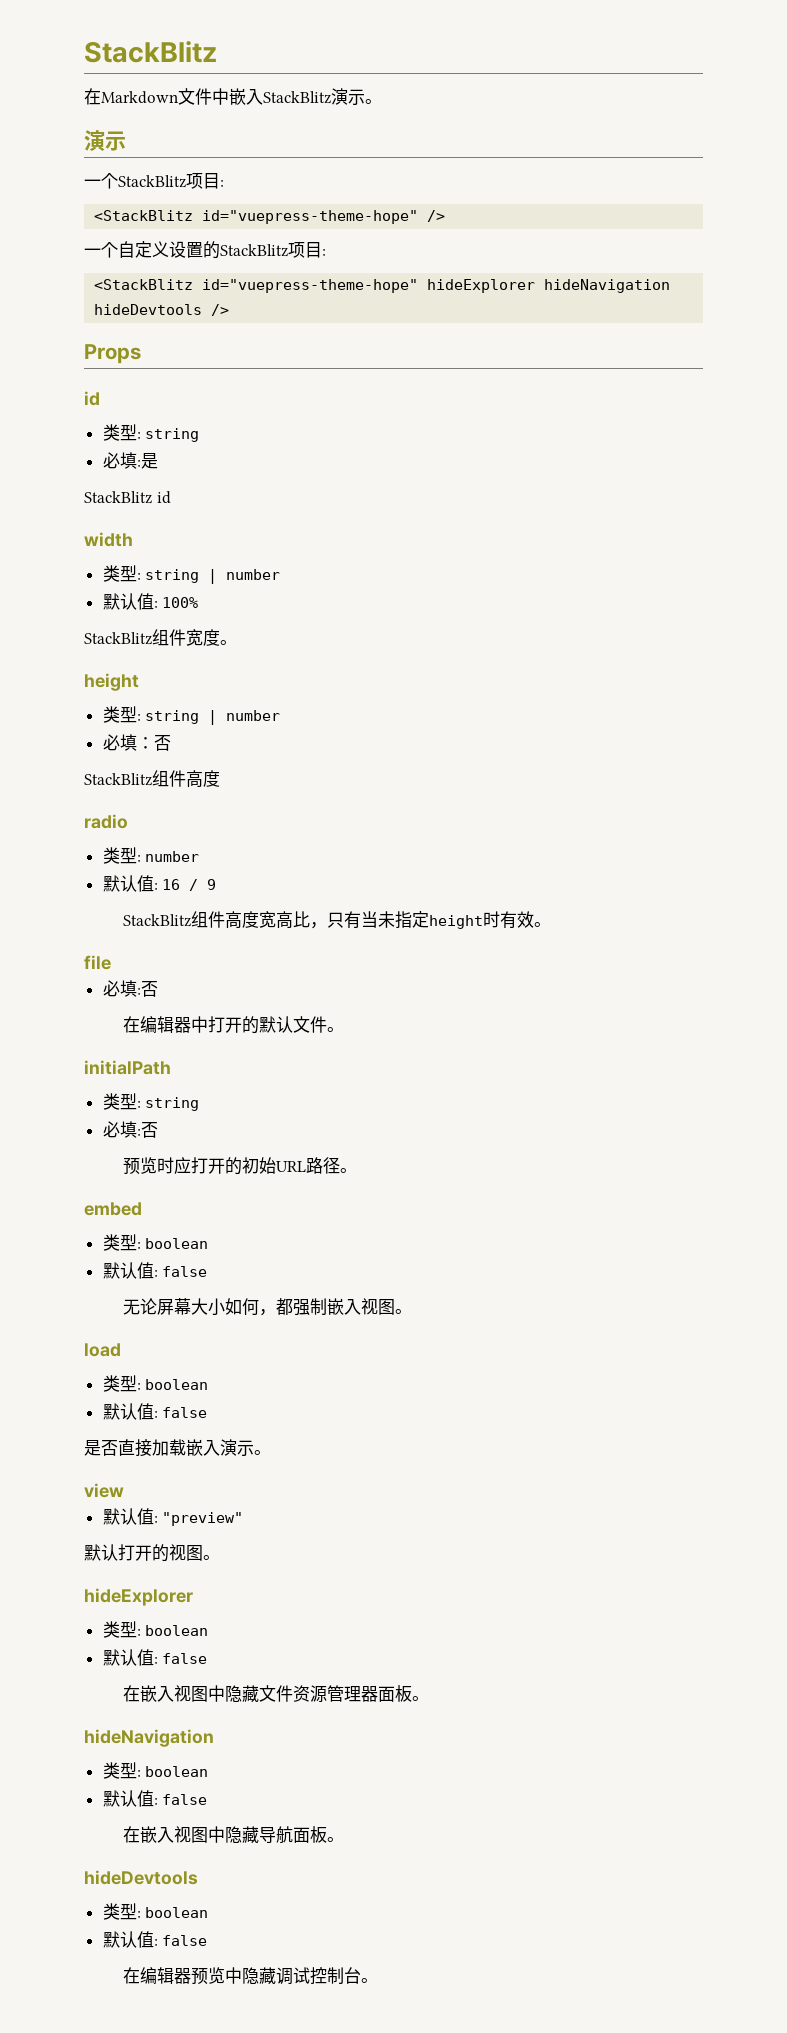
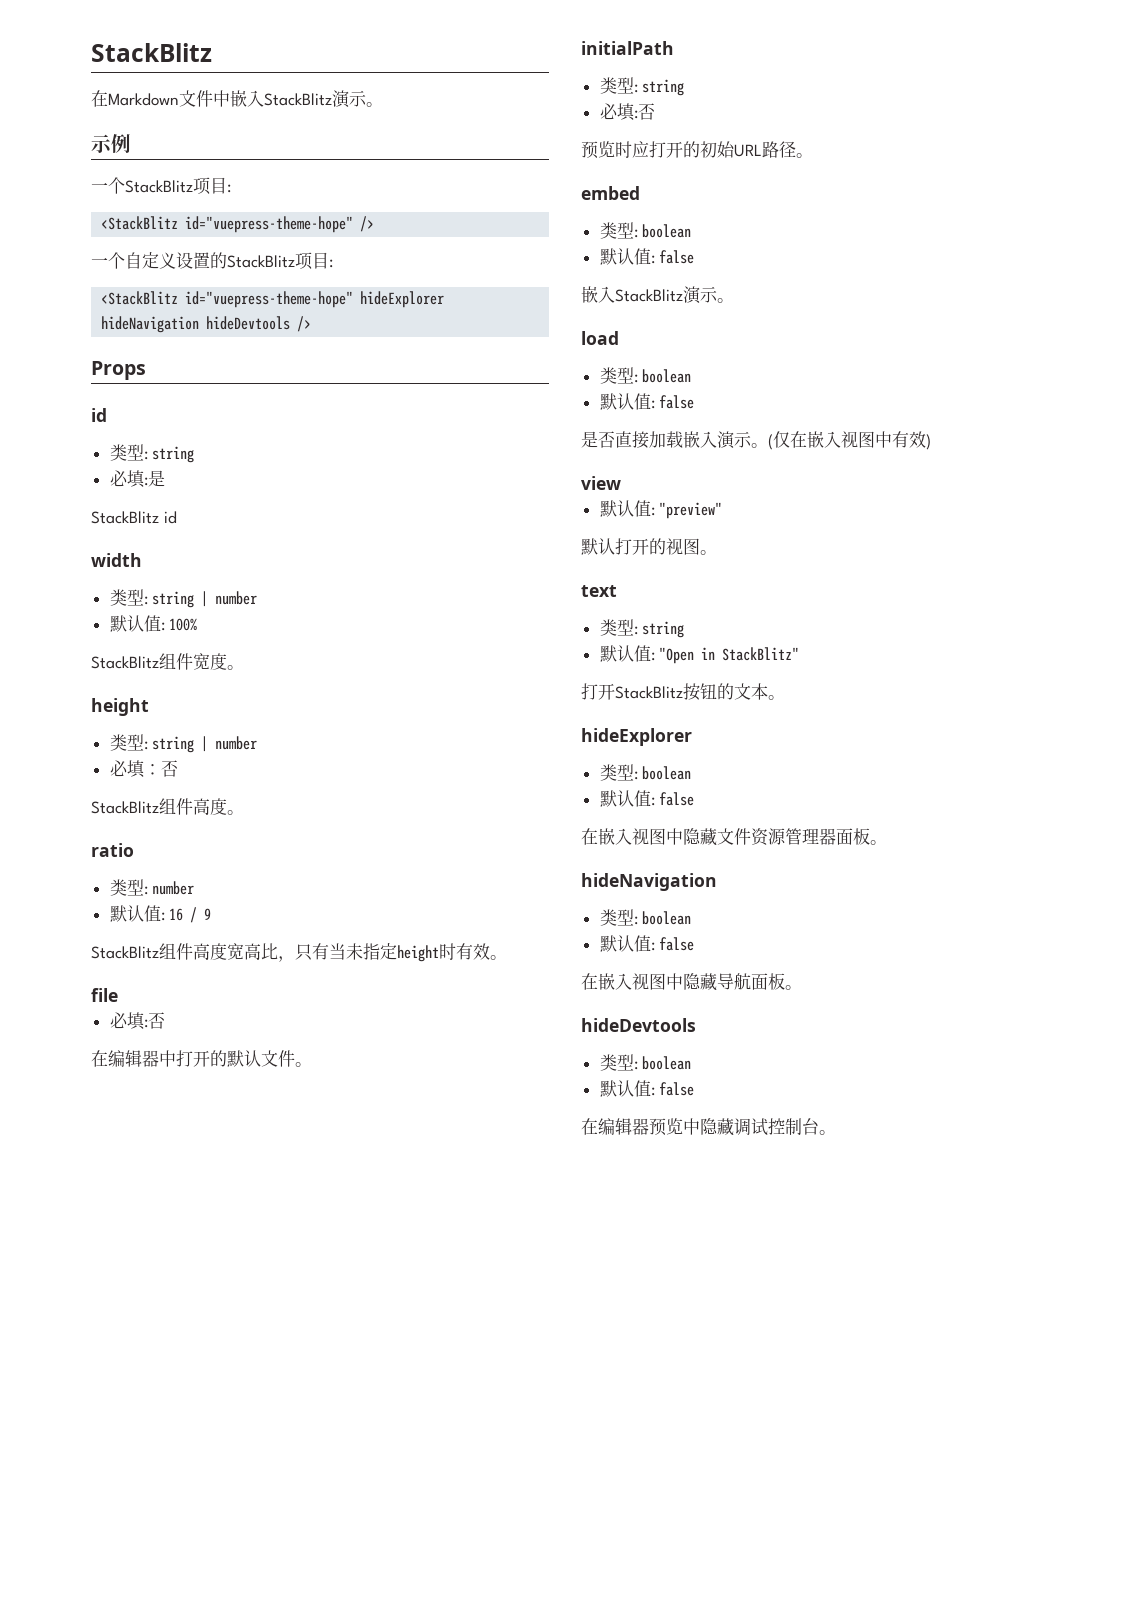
[84,130,126,151] 演示 -> [91,134,131,153] 示例
[84,814,128,829] // radio -> [227,810,244,815] [91,843,134,857] 。 // ratio
[122,1298,395,1316] 无论屏幕大小如何，都强制嵌入视图 -> [581,286,718,304] 嵌入StackBlitz演示
(271, 1452) none -> [768,431,931,450] (仅在嵌入视图中有效)
(220, 1557) none -> [581,585,617,597] [599,619,685,638] [599,645,800,664] [581,683,785,701] // text // 类型: string // 默认值: "Open in StackBlitz" // 打开StackBlitz按钮的文本。

